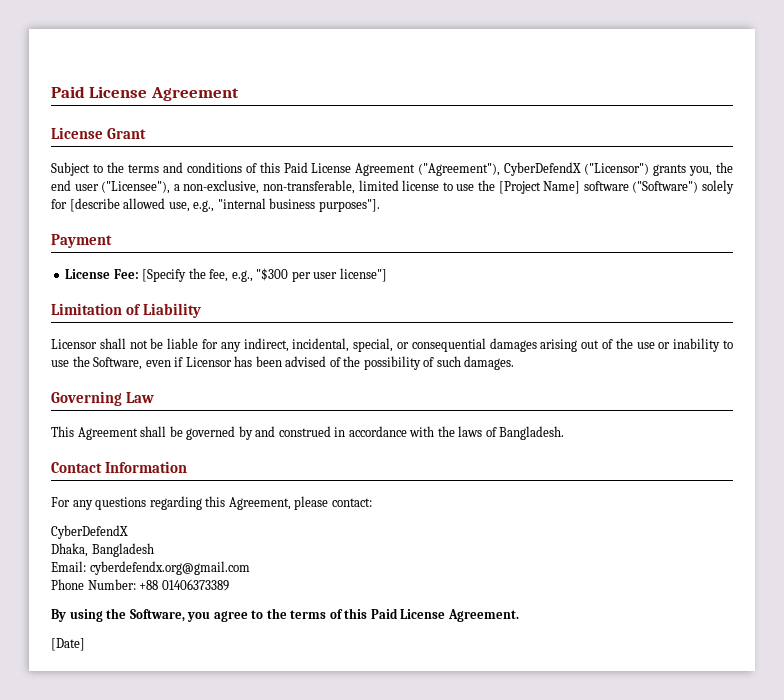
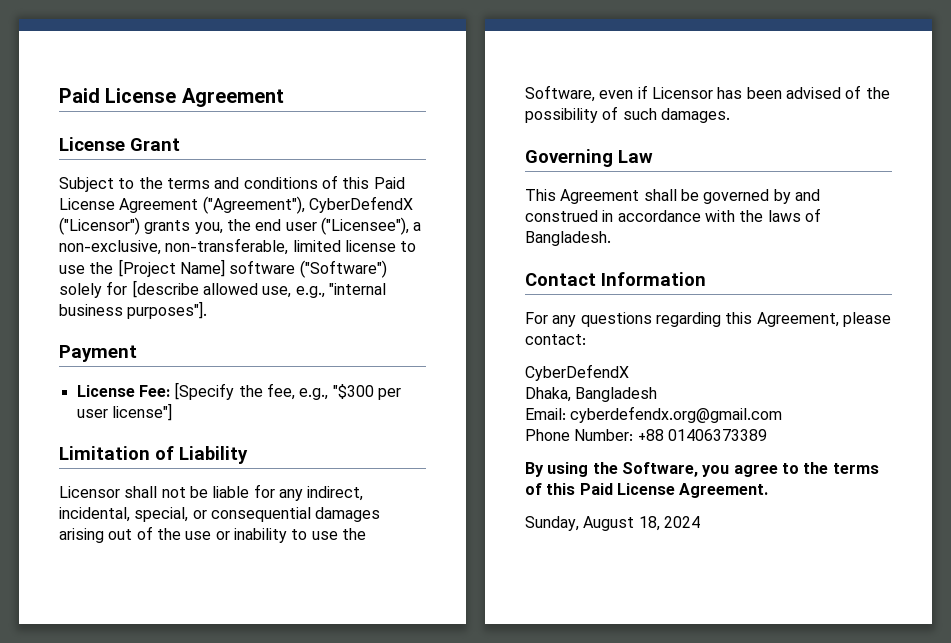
[51,638,85,651] [Date] -> [525,516,700,531] Sunday, August 18, 2024

